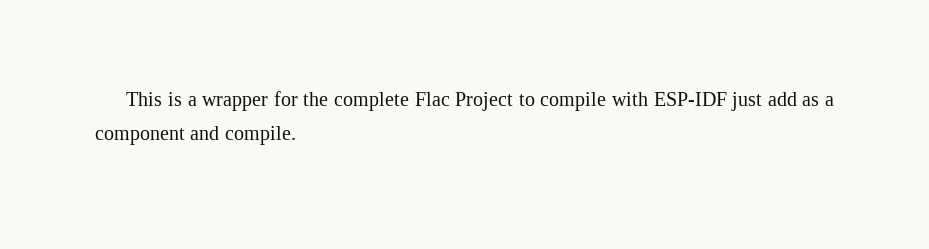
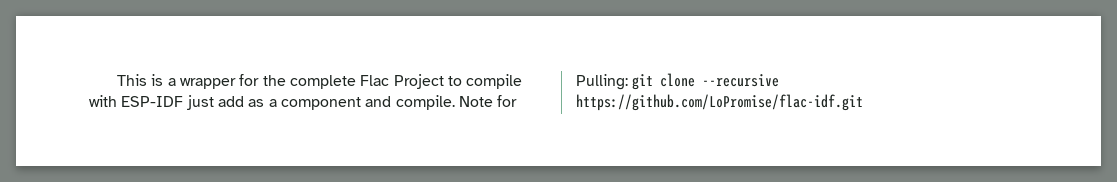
(296, 135) none -> [458,95,518,107] [576,73,780,90] [576,94,863,111] Note for Pulling: git clone --recursive https://github.com/LoPromise/flac-idf.git

